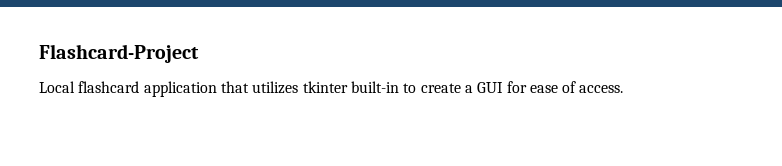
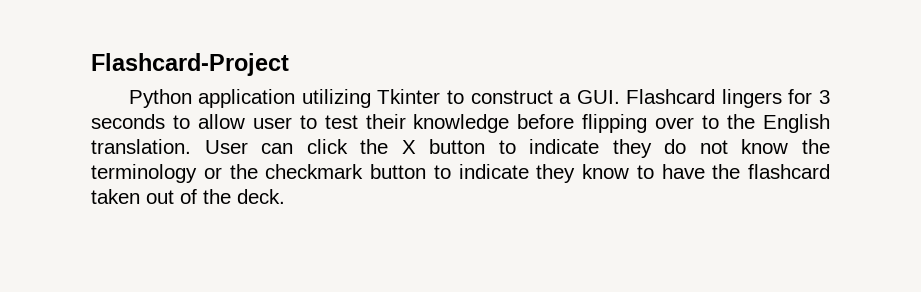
[39,81,624,97] Local flashcard application that utilizes tkinter built-in to create a GUI for ease of access. -> [128,89,830,108] [91,114,830,133] [91,139,831,158] [91,164,830,183] [91,189,285,204] Python application utilizing Tkinter to construct a GUI. Flashcard lingers for 3 seconds to allow user to test their knowledge before flipping over to the English translation. User can click the X button to indicate they do not know the terminology or the checkmark button to indicate they know to have the flashcard taken out of the deck.

